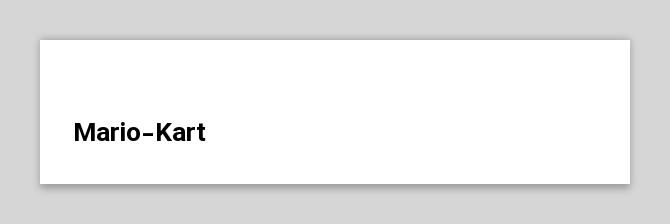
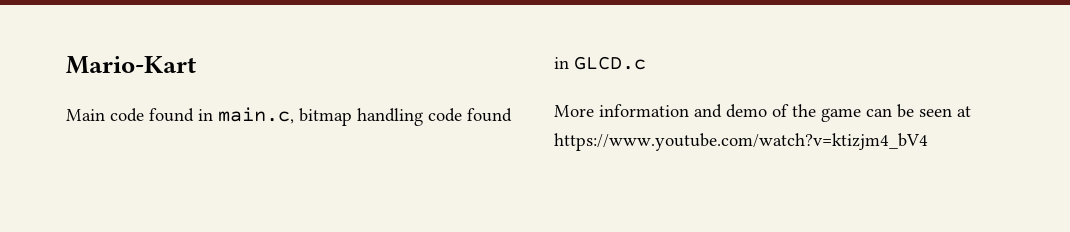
(206, 131) none -> [66,107,512,126] [554,56,646,70] [554,104,971,122] [554,133,928,151] // Main code found in main.c, bitmap handling code found in GLCD.c // More information and demo of the game can be seen at https://www.youtube.com/watch?v=ktizjm4_bV4

